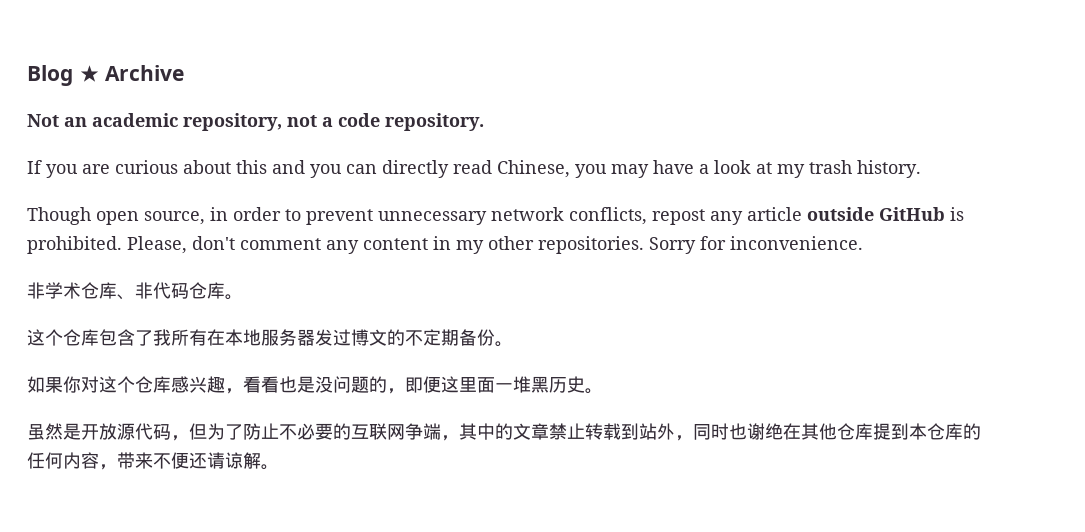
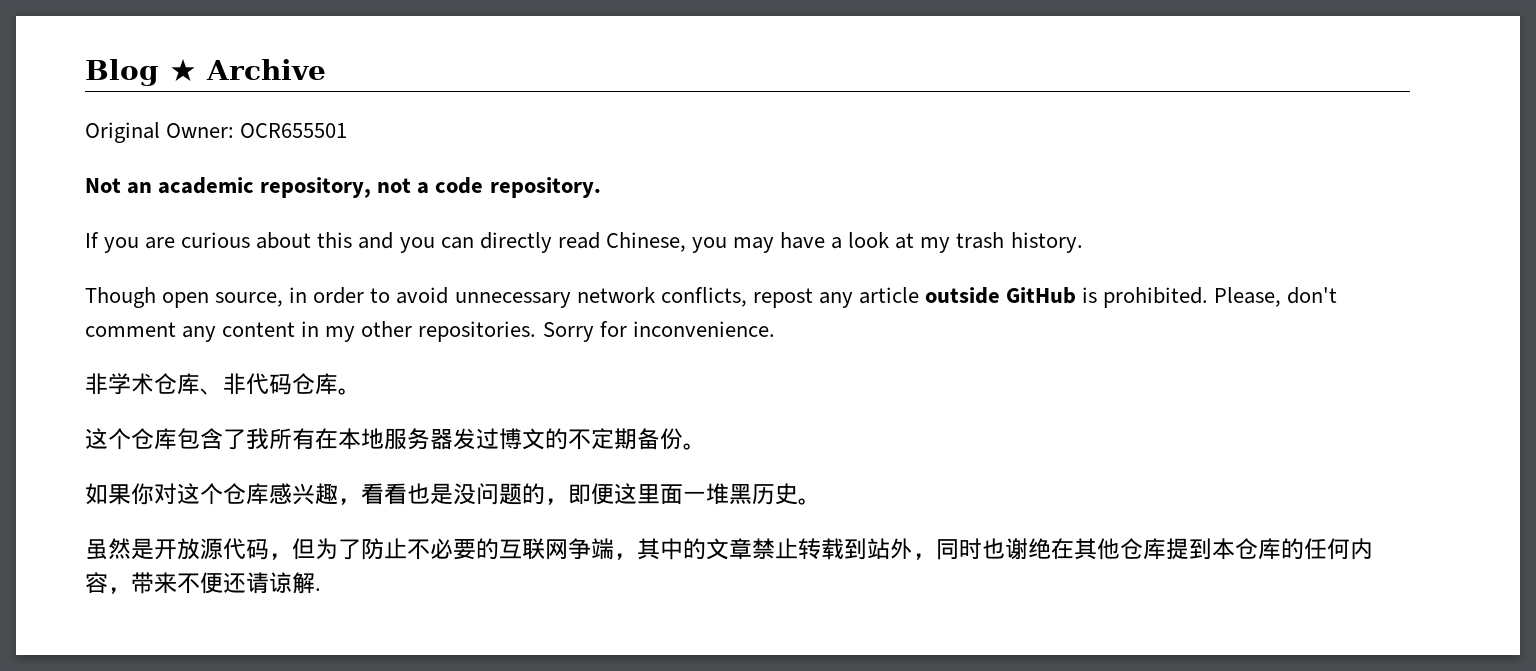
(185, 73) none -> [85,122,348,143] // Original Owner: OCR655501
[306,209,373,225] prevent -> [396,287,449,304] avoid
[261,464,279,470] 。 -> [315,588,321,591] .

